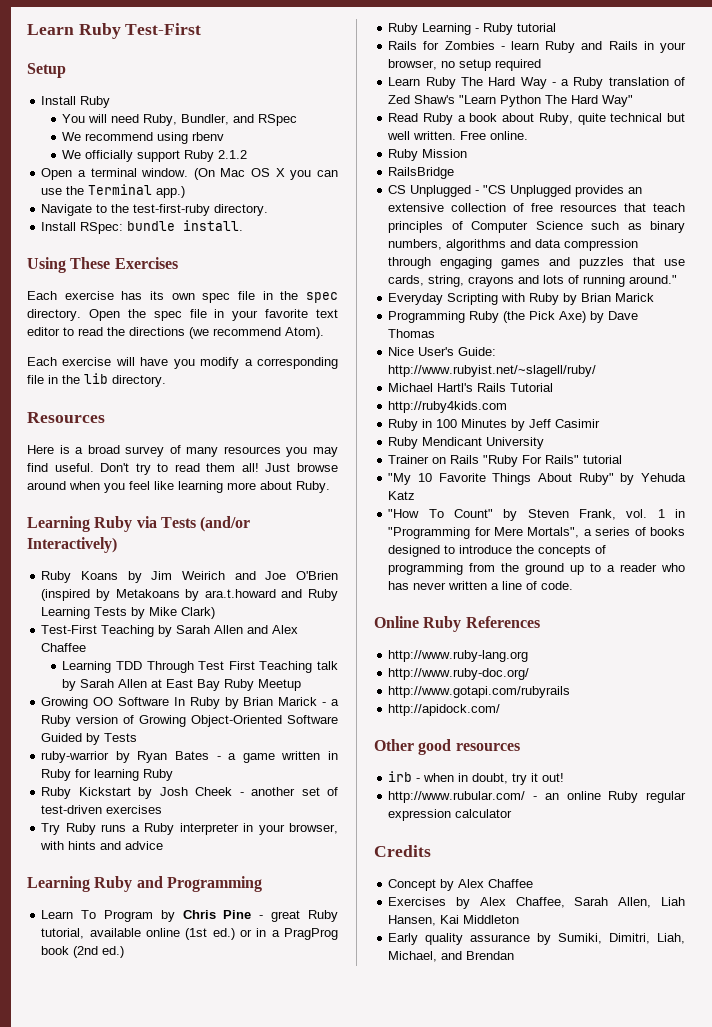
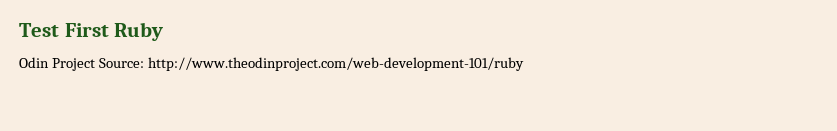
[27,23,202,39] [27,63,66,78] [41,96,111,108] [62,114,298,126] [62,132,225,144] [62,150,248,162] [41,168,338,180] [41,184,186,198] [41,204,269,216] [41,220,244,234] [27,257,178,273] [27,291,338,303] [27,309,338,321] [27,327,324,339] [27,357,338,369] [27,373,166,387] [27,412,105,423] [27,445,338,457] [27,463,338,475] [27,481,330,493] [27,516,251,532] [27,537,117,553] [41,571,338,583] [41,589,338,601] [41,607,216,619] [41,625,299,637] [41,643,87,652] [62,661,338,673] [62,679,302,691] [41,697,339,709] [41,715,338,727] [41,733,138,745] [41,751,338,763] [41,769,174,781] [41,787,338,799] [41,805,163,814] [41,823,338,835] [40,841,164,850] [27,876,262,892] [41,910,338,922] [41,928,338,940] [41,946,125,958] [388,23,557,35] [388,41,686,53] [388,59,542,71] [388,77,685,89] [388,95,634,107] [388,113,685,125] [387,131,529,140] [388,149,468,161] [388,167,455,179] [388,185,643,197] [388,203,685,212] [388,221,685,233] [388,239,639,251] [388,257,685,269] [388,275,678,287] [388,293,655,305] [388,311,639,323] [388,329,436,338] [388,347,497,356] [388,365,597,377] [388,383,554,392] [388,401,508,413] [388,419,601,431] [388,437,545,449] [388,455,623,467] [388,473,686,485] [388,491,416,500] [388,509,685,521] [388,527,685,539] [388,545,607,557] [388,563,685,575] [388,581,574,590] [374,616,540,632] [388,650,529,662] [388,668,530,680] [388,686,571,698] [388,704,501,716] [374,739,520,755] [388,771,565,785] [388,791,686,803] [388,809,513,821] [374,845,431,857] [388,879,534,891] [388,897,685,909] [388,915,520,926] [388,933,685,945] [388,951,515,962] Learn Ruby Test-First // Setup // Install Ruby // You will need Ruby, Bundler, and RSpec // We recommend using rbenv // We officially support Ruby 2.1.2 // Open a terminal window. (On Mac OS X you can use the Terminal app.) // Navigate to the test-first-ruby directory. // Install RSpec: bundle install. // Using These Exercises // Each exercise has its own spec file in the spec directory. Open the spec file in your favorite text editor to read the directions (we recommend Atom). // Each exercise will have you modify a corresponding file in the lib directory. // Resources // Here is a broad survey of many resources you may find useful. Don't try to read them all! Just browse around when you feel like learning more about Ruby. // Learning Ruby via Tests (and/or Interactively) // Ruby Koans by Jim Weirich and Joe O'Brien (inspired by Metakoans by ara.t.howard and Ruby Learning Tests by Mike Clark) // Test-First Teaching by Sarah Allen and Alex Chaffee // Learning TDD Through Test First Teaching talk by Sarah Allen at East Bay Ruby Meetup // Growing OO Software In Ruby by Brian Marick - a Ruby version of Growing Object-Oriented Software Guided by Tests // ruby-warrior by Ryan Bates - a game written in Ruby for learning Ruby // Ruby Kickstart by Josh Cheek - another set of test-driven exercises // Try Ruby runs a Ruby interpreter in your browser, with hints and advice // Learning Ruby and Programming // Learn To Program by Chris Pine - great Ruby tutorial, available online (1st ed.) or in a PragProg book (2nd ed.) // Ruby Learning - Ruby tutorial // Rails for Zombies - learn Ruby and Rails in your browser, no setup required // Learn Ruby The Hard Way - a Ruby translation of Zed Shaw's "Learn Python The Hard Way" // Read Ruby a book about Ruby, quite technical but well written. Free online. // Ruby Mission // RailsBridge // CS Unplugged - "CS Unplugged provides an extensive collection of free resources that teach principles of Computer Science such as binary numbers, algorithms and data compression through engaging games and puzzles that use cards, string, crayons and lots of running around." // Everyday Scripting with Ruby by Brian Marick // Programming Ruby (the Pick Axe) by Dave Thomas // Nice User's Guide: http://www.rubyist.net/~slagell/ruby/ // Michael Hartl's Rails Tutorial // http://ruby4kids.com // Ruby in 100 Minutes by Jeff Casimir // Ruby Mendicant University // Trainer on Rails "Ruby For Rails" tutorial // "My 10 Favorite Things About Ruby" by Yehuda Katz // "How To Count" by Steven Frank, vol. 1 in "Programming for Mere Mortals", a series of books designed to introduce the concepts of programming from the ground up to a reader who has never written a line of code. // Online Ruby References // http://www.ruby-lang.org // http://www.ruby-doc.org/ // http://www.gotapi.com/rubyrails // http://apidock.com/ // Other good resources // irb - when in doubt, try it out! // http://www.rubular.com/ - an online Ruby regular expression calculator // Credits // Concept by Alex Chaffee // Exercises by Alex Chaffee, Sarah Allen, Liah Hansen, Kai Middleton // Early quality assurance by Sumiki, Dimitri, Liah, Michael, and Brendan -> [19,22,164,41] [19,57,524,71] Test First Ruby // Odin Project Source: http://www.theodinproject.com/web-development-101/ruby

